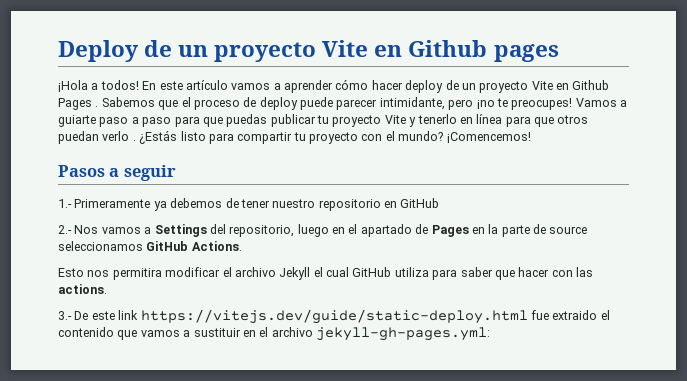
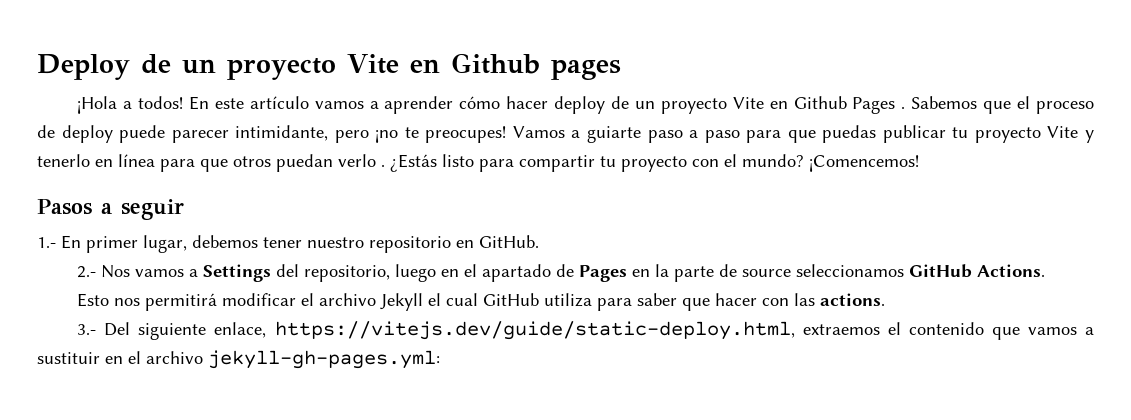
[74,198,239,211] Primeramente ya debemos de -> [61,235,258,253] En primer lugar, debemos
[400,198,440,208] GitHub -> [479,235,539,248] GitHub.
[112,268,162,280] permitira -> [145,293,218,311] permitirá
[74,309,598,324] De este link https://vitejs.dev/guide/static-deploy.html fue extraido -> [104,321,880,340] Del siguiente enlace, https://vitejs.dev/guide/static-deploy.html, extraemos

